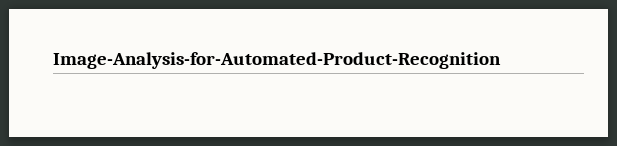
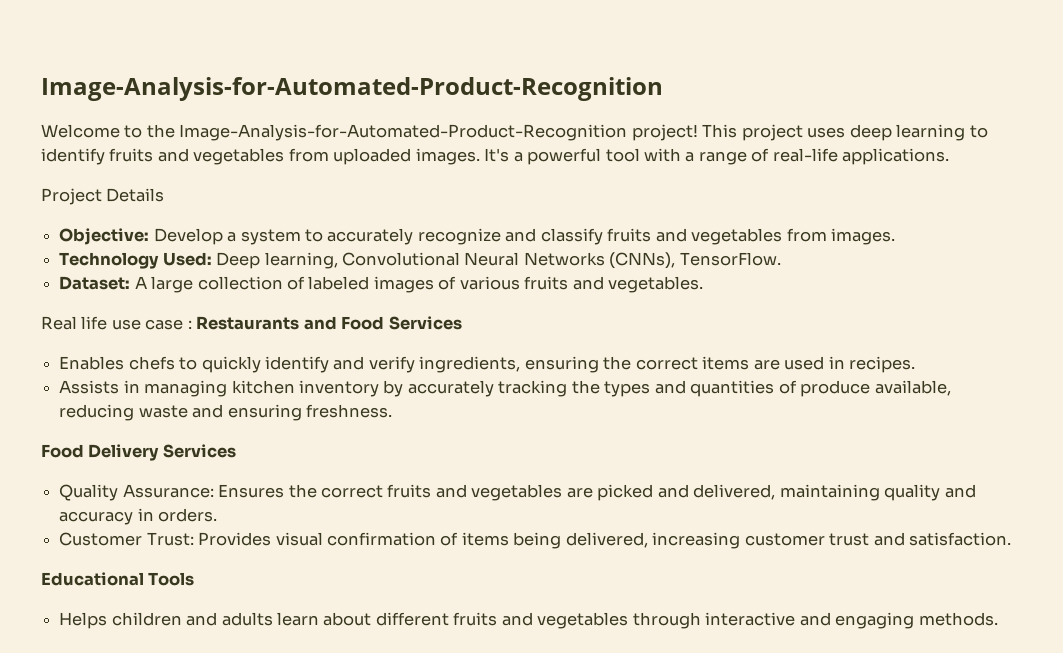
[53,52,501,69] Image-Analysis-for-Automated-Product-Recognition -> [41,77,663,101] [41,124,988,141] [41,148,950,165] [41,188,165,205] [59,228,896,245] [59,252,781,269] [59,276,704,293] [41,316,462,330] [59,356,915,373] [59,380,951,397] [59,404,392,421] [41,444,236,461] [59,484,976,501] [59,508,218,525] [59,532,1012,549] [41,572,195,586] [59,612,998,629] Image-Analysis-for-Automated-Product-Recognition // Welcome to the Image-Analysis-for-Automated-Product-Recognition project! This project uses deep learning to identify fruits and vegetables from uploaded images. It's a powerful tool with a range of real-life applications. // Project Details // Objective: Develop a system to accurately recognize and classify fruits and vegetables from images. // Technology Used: Deep learning, Convolutional Neural Networks (CNNs), TensorFlow. // Dataset: A large collection of labeled images of various fruits and vegetables. // Real life use case : Restaurants and Food Services // Enables chefs to quickly identify and verify ingredients, ensuring the correct items are used in recipes. // Assists in managing kitchen inventory by accurately tracking the types and quantities of produce available, reducing waste and ensuring freshness. // Food Delivery Services // Quality Assurance: Ensures the correct fruits and vegetables are picked and delivered, maintaining quality and accuracy in orders. // Customer Trust: Provides visual confirmation of items being delivered, increasing customer trust and satisfaction. // Educational Tools // Helps children and adults learn about different fruits and vegetables through interactive and engaging methods.

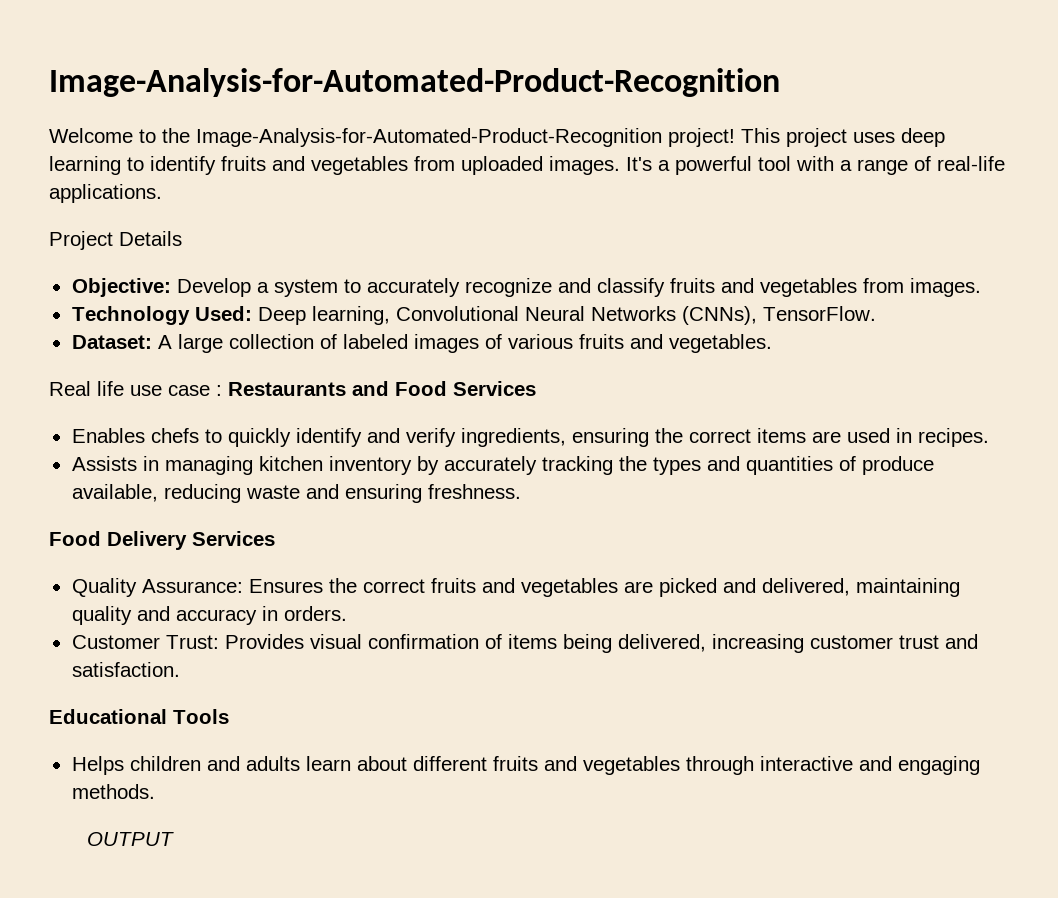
(998, 619) none -> [86,832,174,846] // OUTPUT

